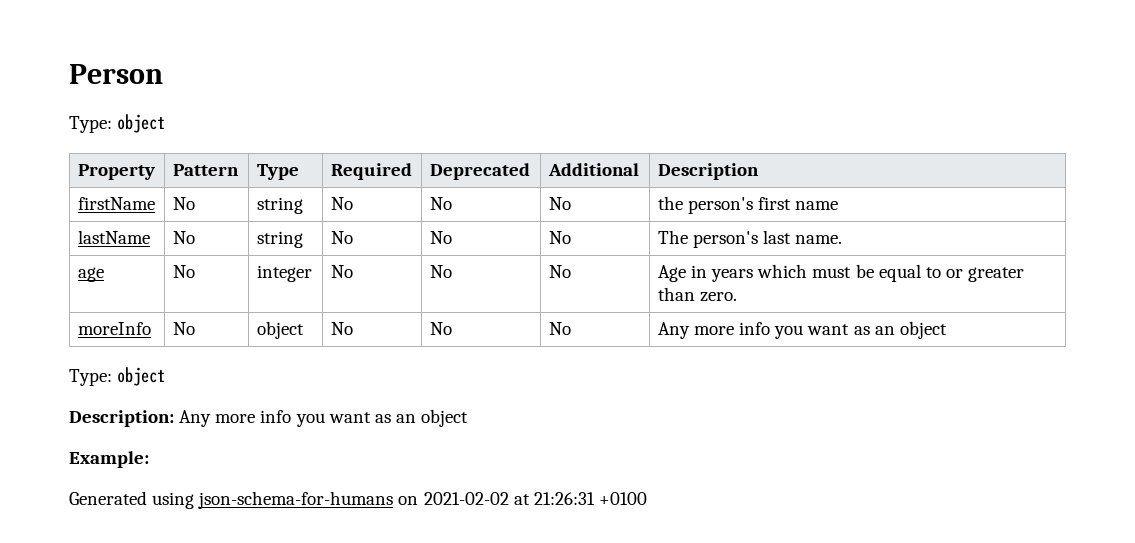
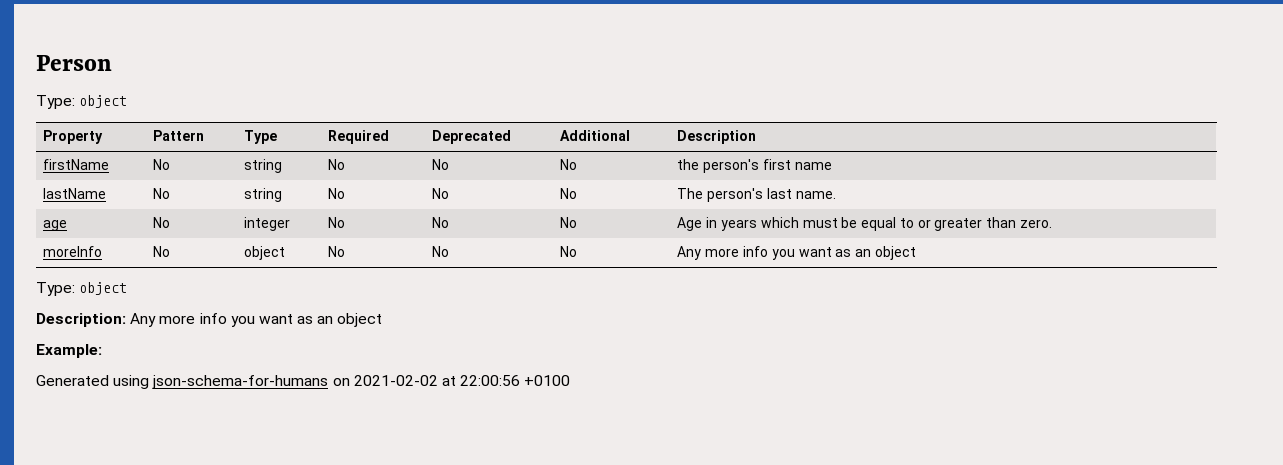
[533,492,595,505] 21:26:31 -> [460,375,521,386] 22:00:56

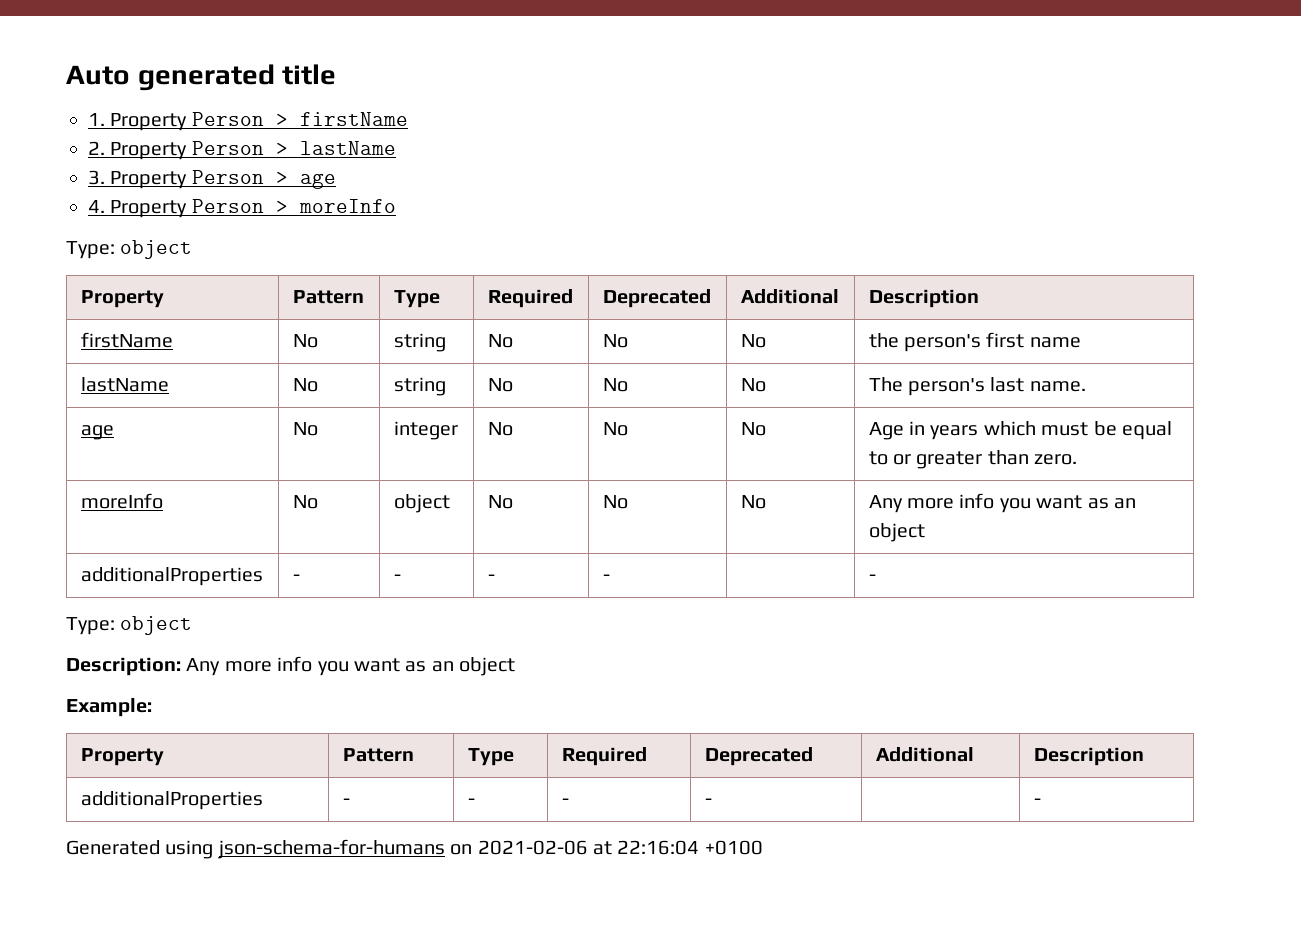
[36,55,112,71] Person -> [66,64,337,91] [88,112,408,131] [88,141,396,160] [88,170,336,189] [88,199,396,218] Auto generated title // 1. Property Person > firstName // 2. Property Person > lastName // 3. Property Person > age // 4. Property Person > moreInfo
(916, 253) none -> [80,567,263,586] [292,574,300,581] [393,574,401,581] [487,574,495,581] [602,574,610,581] [868,574,876,581] // additionalProperties | - | - | - | - | | -
(102, 351) none -> [80,748,164,766] [342,748,414,762] [467,748,514,766] [561,747,647,766] [704,747,813,766] [875,747,974,762] [1033,747,1144,766] [80,791,263,810] [342,798,350,805] [467,798,475,805] [561,798,569,805] [704,798,712,805] [1033,798,1041,805] // Property | Pattern | Type | Required | Deprecated | Additional | Description // additionalProperties | - | - | - | - | | -
[353,375,521,386] 2021-02-02 at 22:00:56 -> [477,840,700,855] 2021-02-06 at 22:16:04

